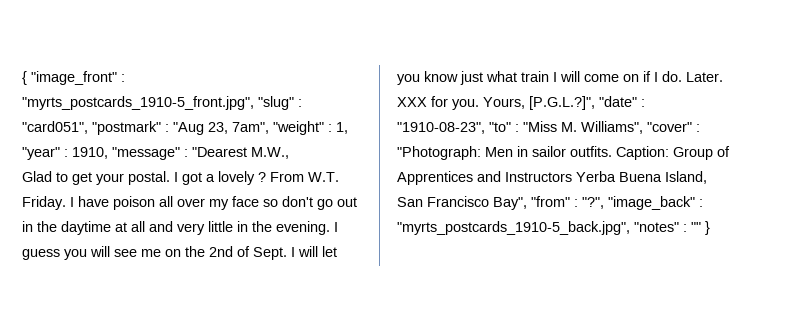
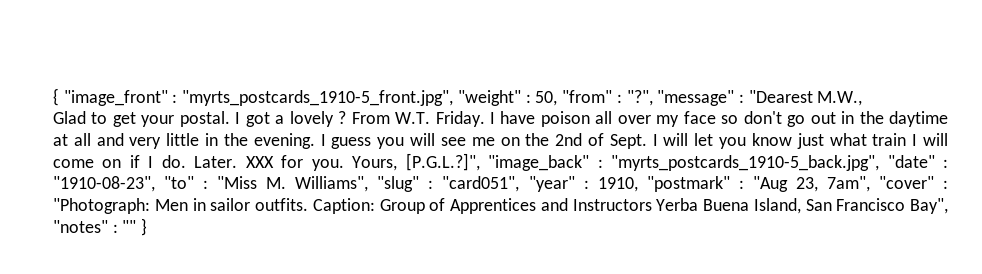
[258,96,302,110] [22,121,348,135] [22,147,108,160] "slug" : "card051", "postmark" : "Aug 23, 7am", "weight" : 1, "year" : 1910, -> [457,90,653,106] "weight" : 50, "from" : "?",
(595, 103) none -> [488,155,880,171] "image_back" : "myrts_postcards_1910-5_back.jpg",
(643, 127) none -> [377,176,870,192] "slug" : "card051", "year" : 1910, "postmark" : "Aug 23, 7am",
[531,196,703,210] [397,221,630,235] "from" : "?", "image_back" : "myrts_postcards_1910-5_back.jpg", -> (948, 206) none

